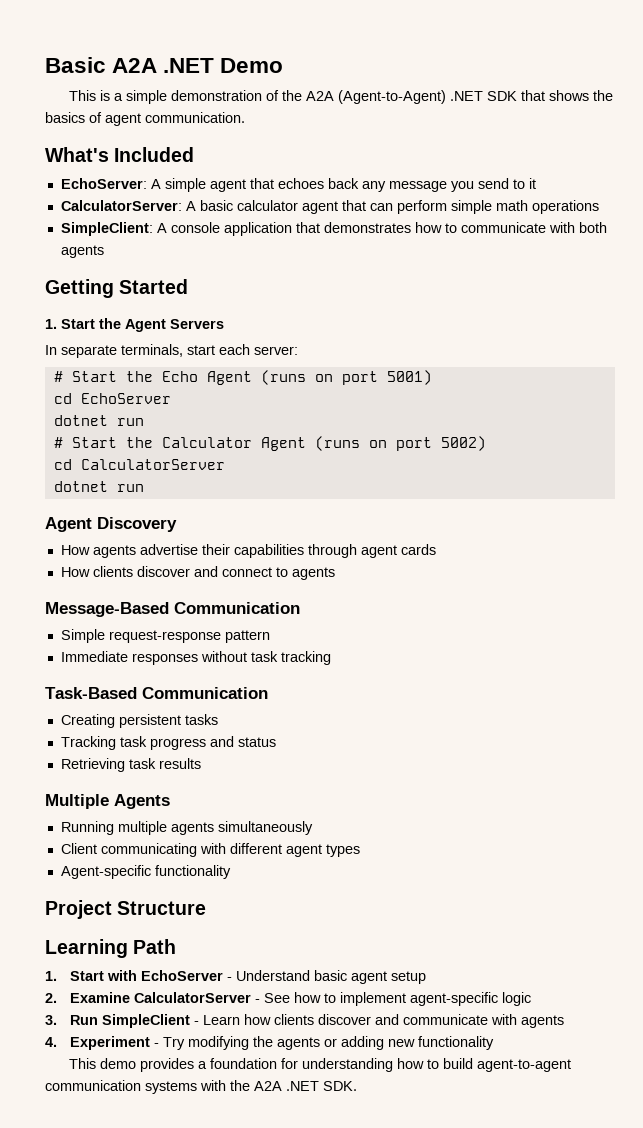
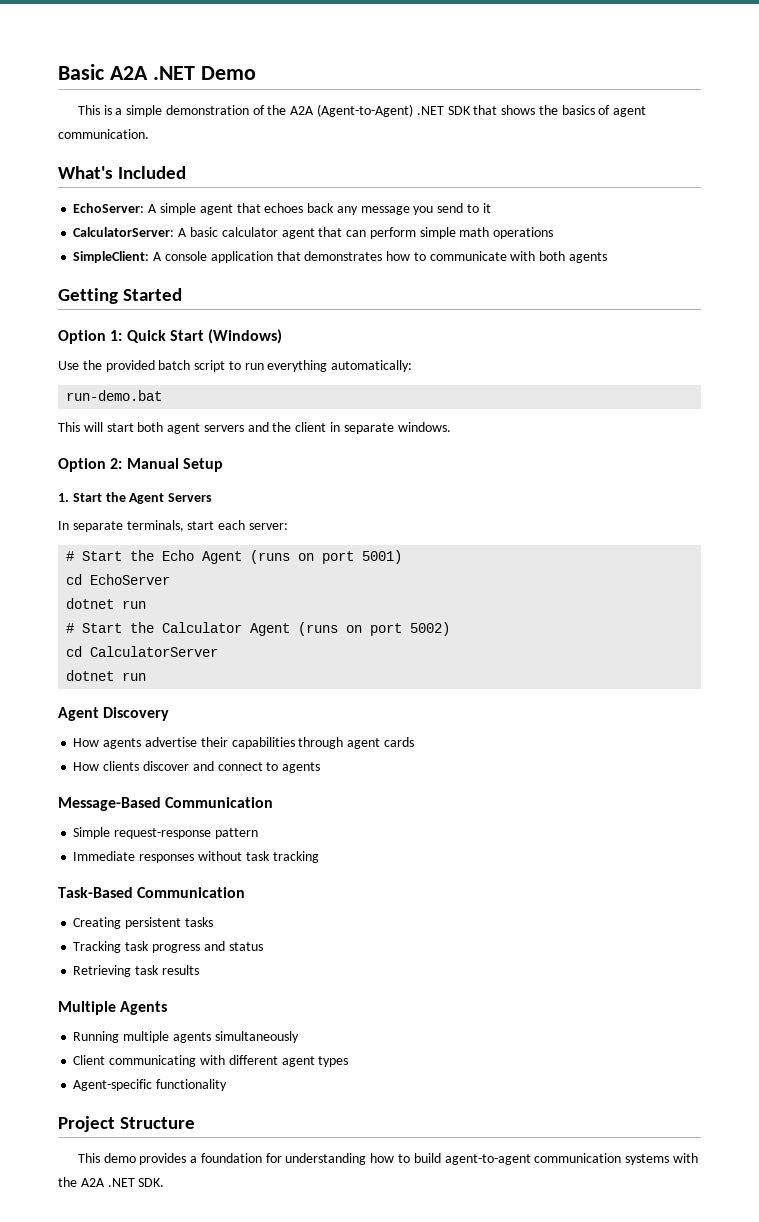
(189, 286) none -> [58,329,283,344] [58,360,413,372] [66,390,163,401] [58,422,451,434] [58,458,223,472] // Option 1: Quick Start (Windows) // Use the provided batch script to run everything automatically: // run-demo.bat // This will start both agent servers and the client in separate windows. // Option 2: Manual Setup
[45,939,177,958] [45,970,427,984] [45,992,532,1006] [45,1014,565,1028] [45,1036,495,1050] // Learning Path // 1. Start with EchoServer - Understand basic agent setup // 2. Examine CalculatorServer - See how to implement agent-specific logic // 3. Run SimpleClient - Learn how clients discover and communicate with agents // 4. Experiment - Try modifying the agents or adding new functionality -> (196, 1123) none

